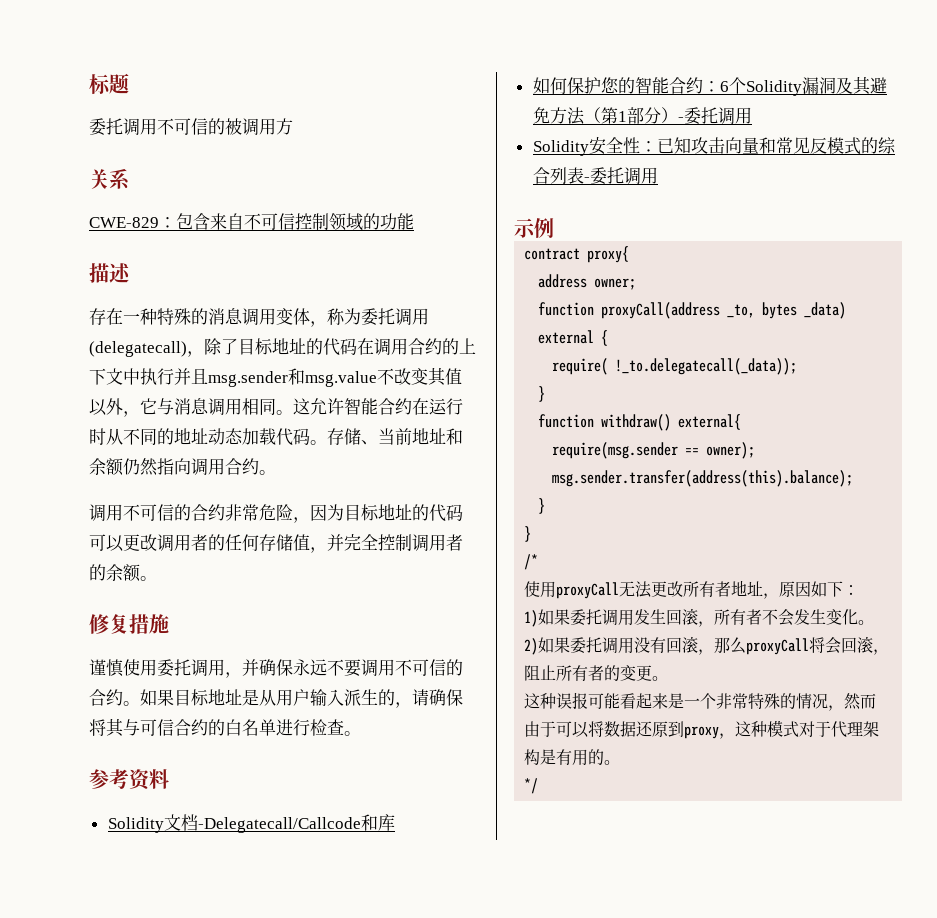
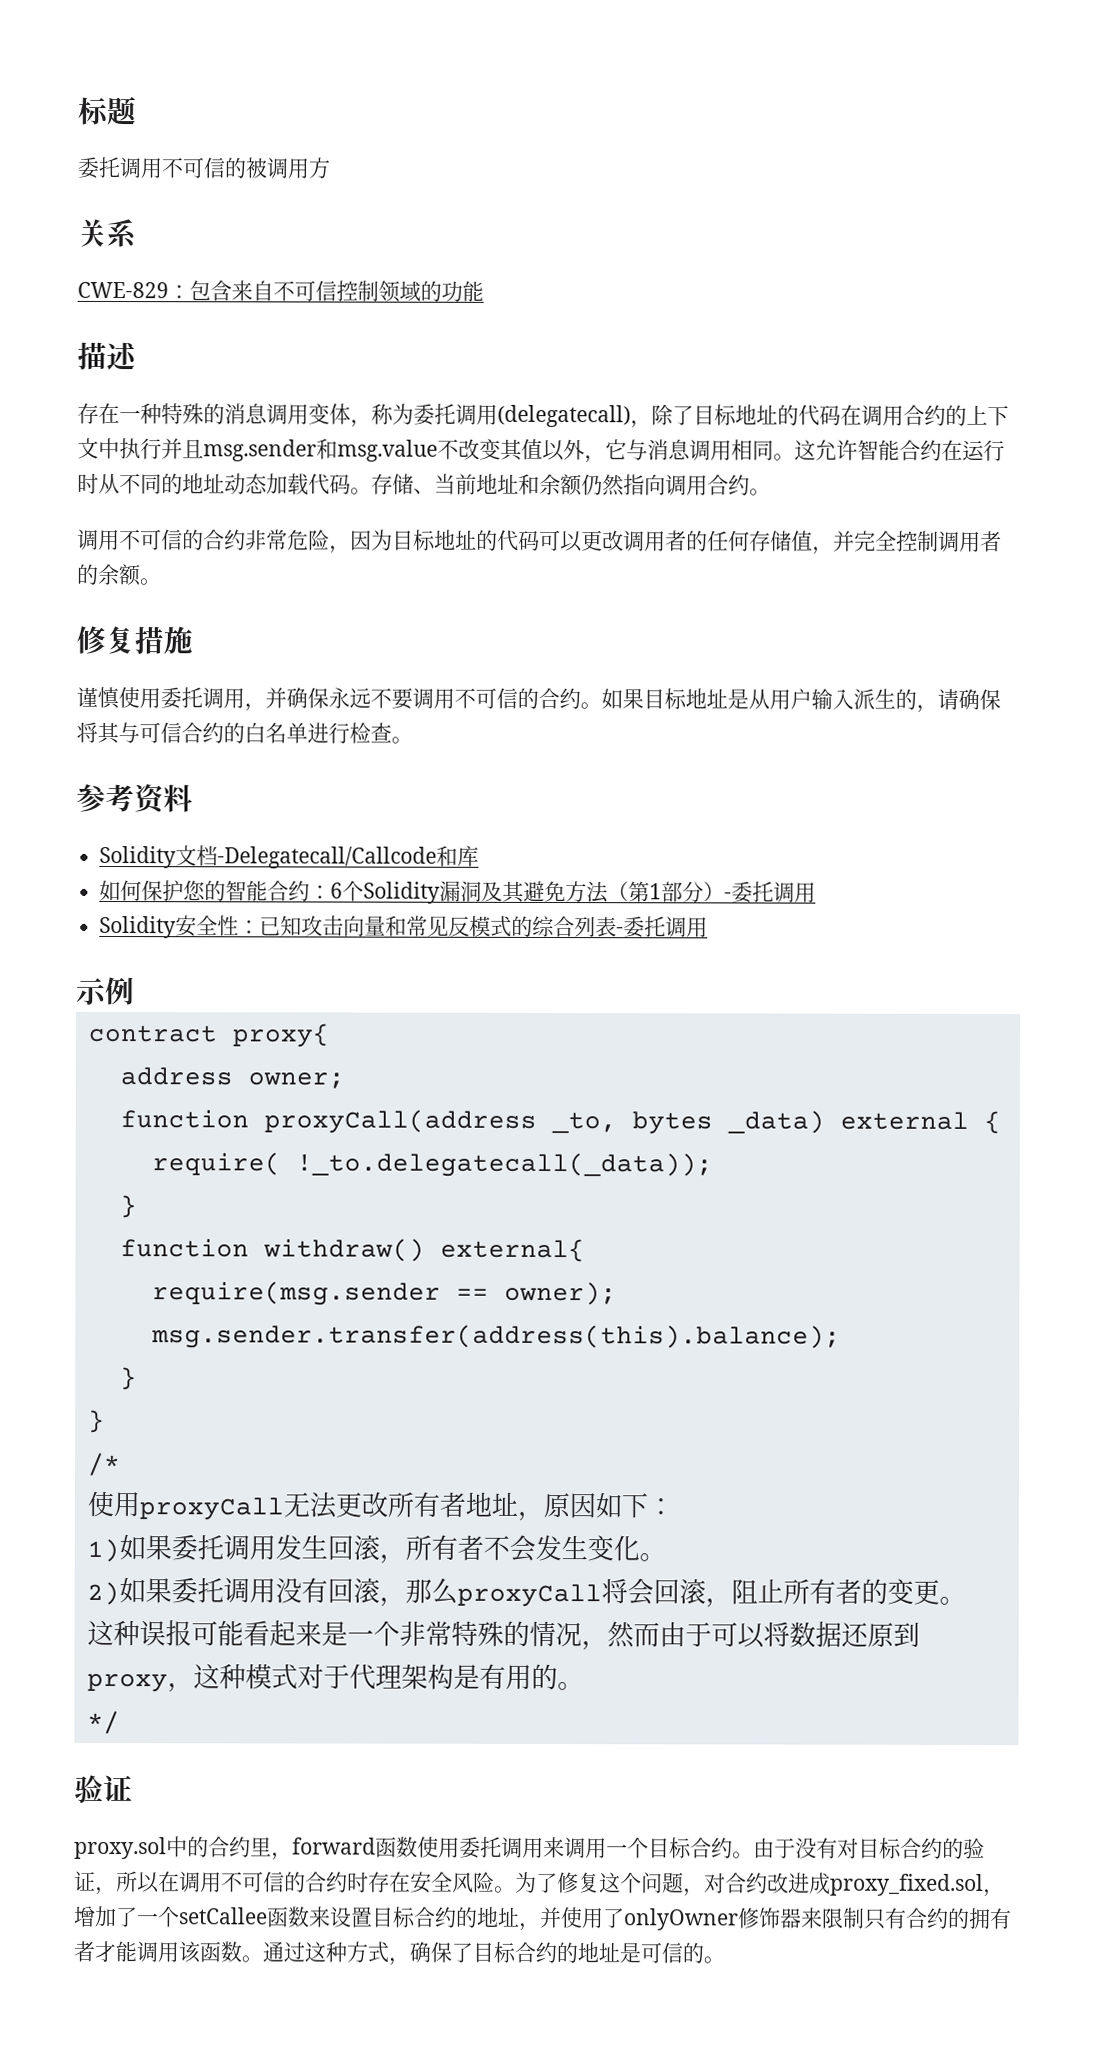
(539, 786) none -> [74,1774,133,1803] [74,1836,985,1861] [74,1870,1005,1898] [73,1905,1012,1931] [73,1940,725,1966] // 验证 // proxy.sol中的合约里，forward函数使用委托调用来调用一个目标合约。由于没有对目标合约的验证，所以在调用不可信的合约时存在安全风险。为了修复这个问题，对合约改进成proxy_fixed.sol，增加了一个setCallee函数来设置目标合约的地址，并使用了onlyOwner修饰器来限制只有合约的拥有者才能调用该函数。通过这种方式，确保了目标合约的地址是可信的。

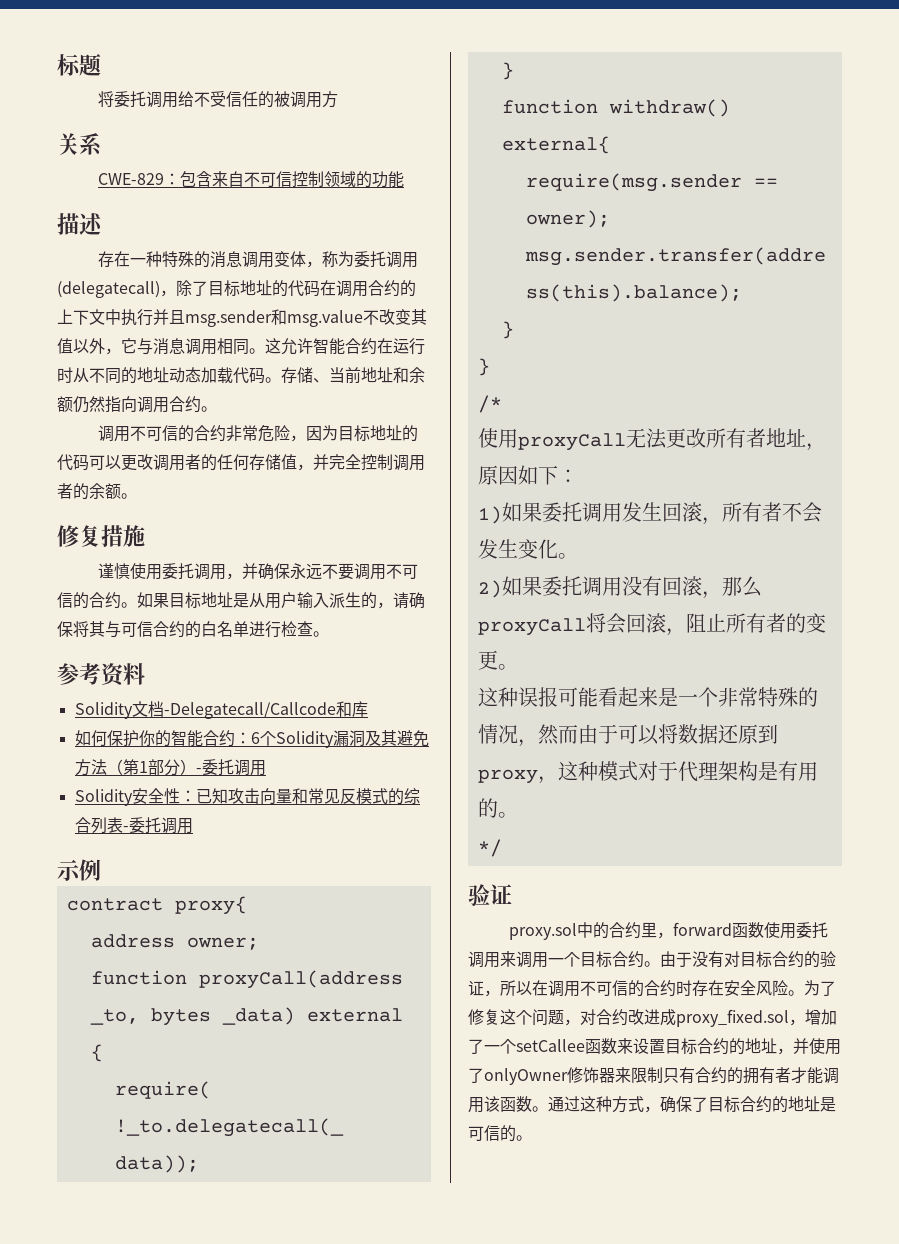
[77,156,225,179] 委托调用不可信 -> [98,91,259,108] 将委托调用给不受信任
[183,880,207,901] 您 -> [138,730,155,746] 你

